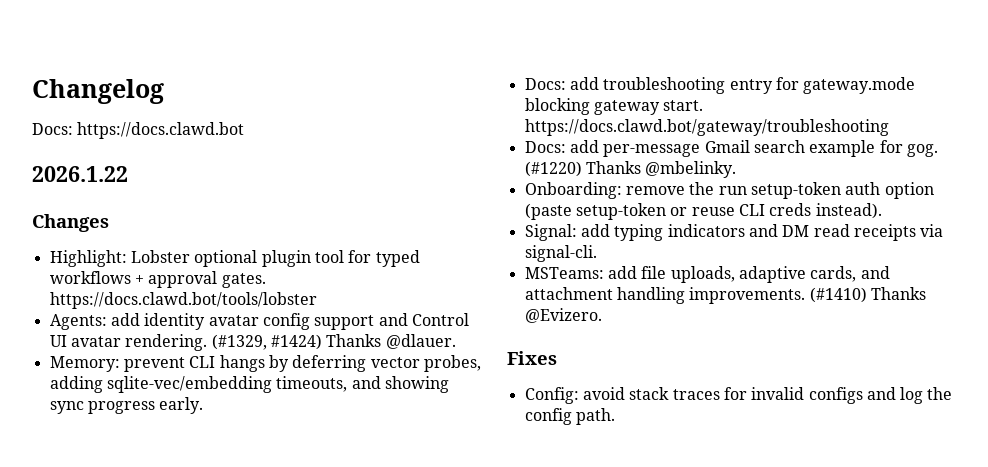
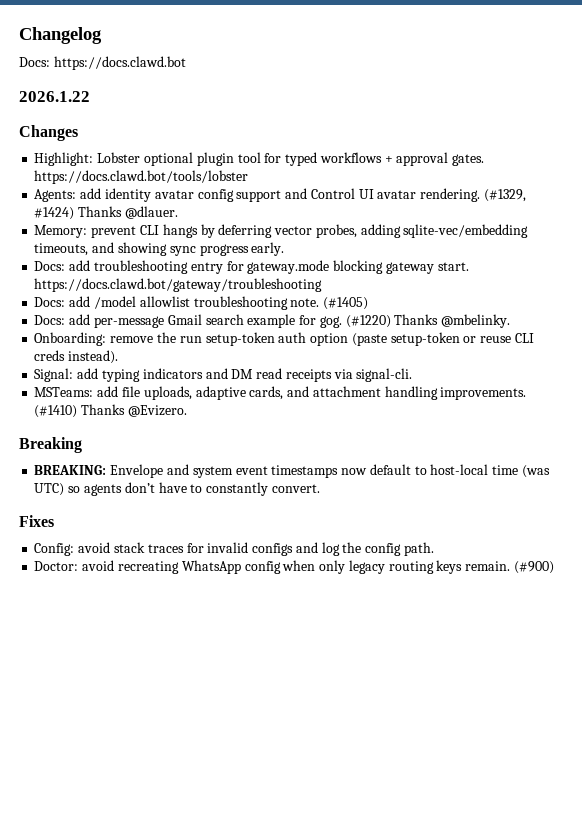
(889, 127) none -> [34,296,369,310] // Docs: add /model allowlist troubleshooting note. (#1405)
(602, 315) none -> [19,437,82,453] [34,464,550,478] [34,482,320,496] // Breaking // BREAKING: Envelope and system event timestamps now default to host-local time (was UTC) so agents don’t have to constantly convert.
(615, 416) none -> [34,560,554,574] // Doctor: avoid recreating WhatsApp config when only legacy routing keys remain. (#900)

